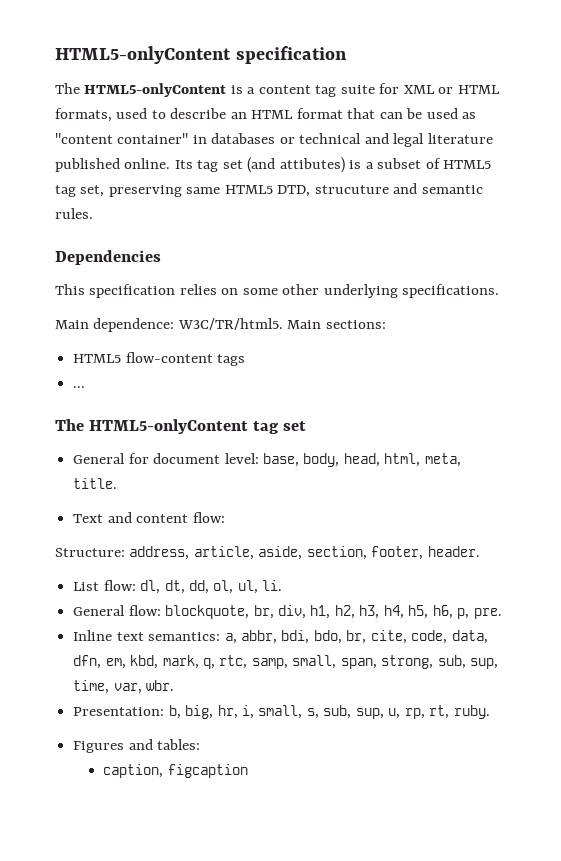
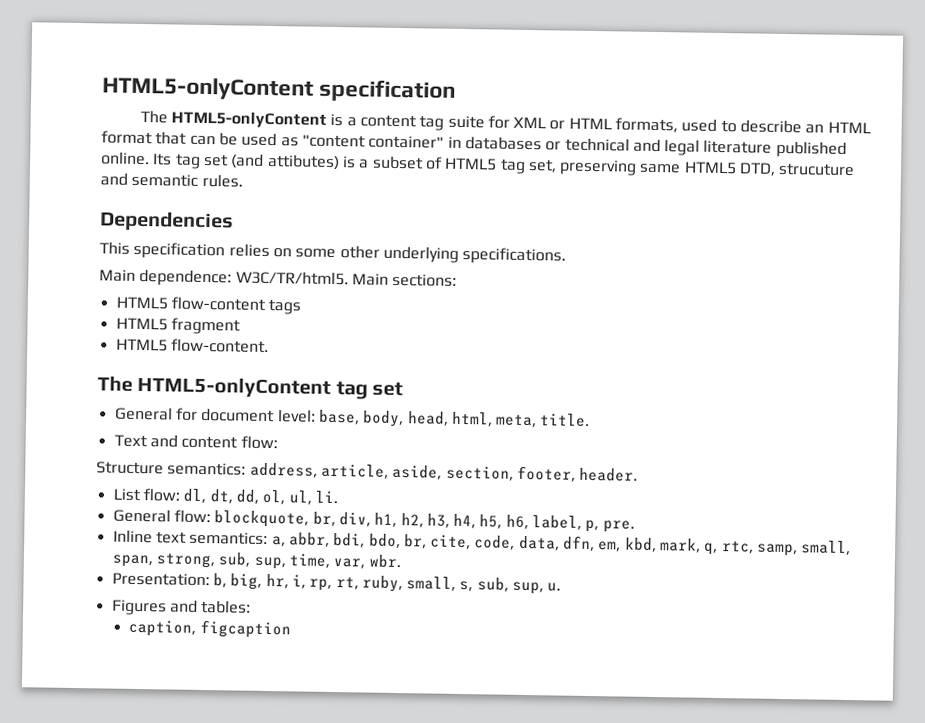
[73,386,86,388] ... -> [115,317,241,335] [115,338,269,353] HTML5 fragment // HTML5 flow-content.
[55,548,125,557] Structure: -> [96,461,247,476] Structure semantics:
(453, 612) none -> [532,515,583,530] label,
(254, 712) none -> [309,575,403,593] rp, rt, ruby,
[388,705,490,719] u, rp, rt, ruby. -> [547,582,562,592] u.

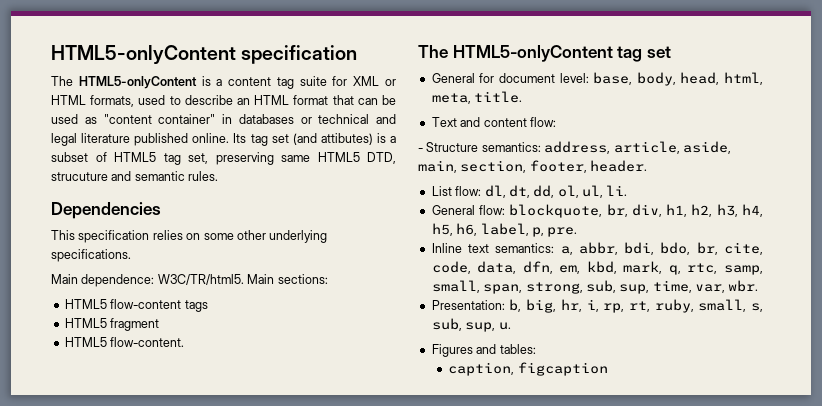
(278, 442) none -> [418,148,423,152] -
(443, 472) none -> [418,160,457,173] main,

